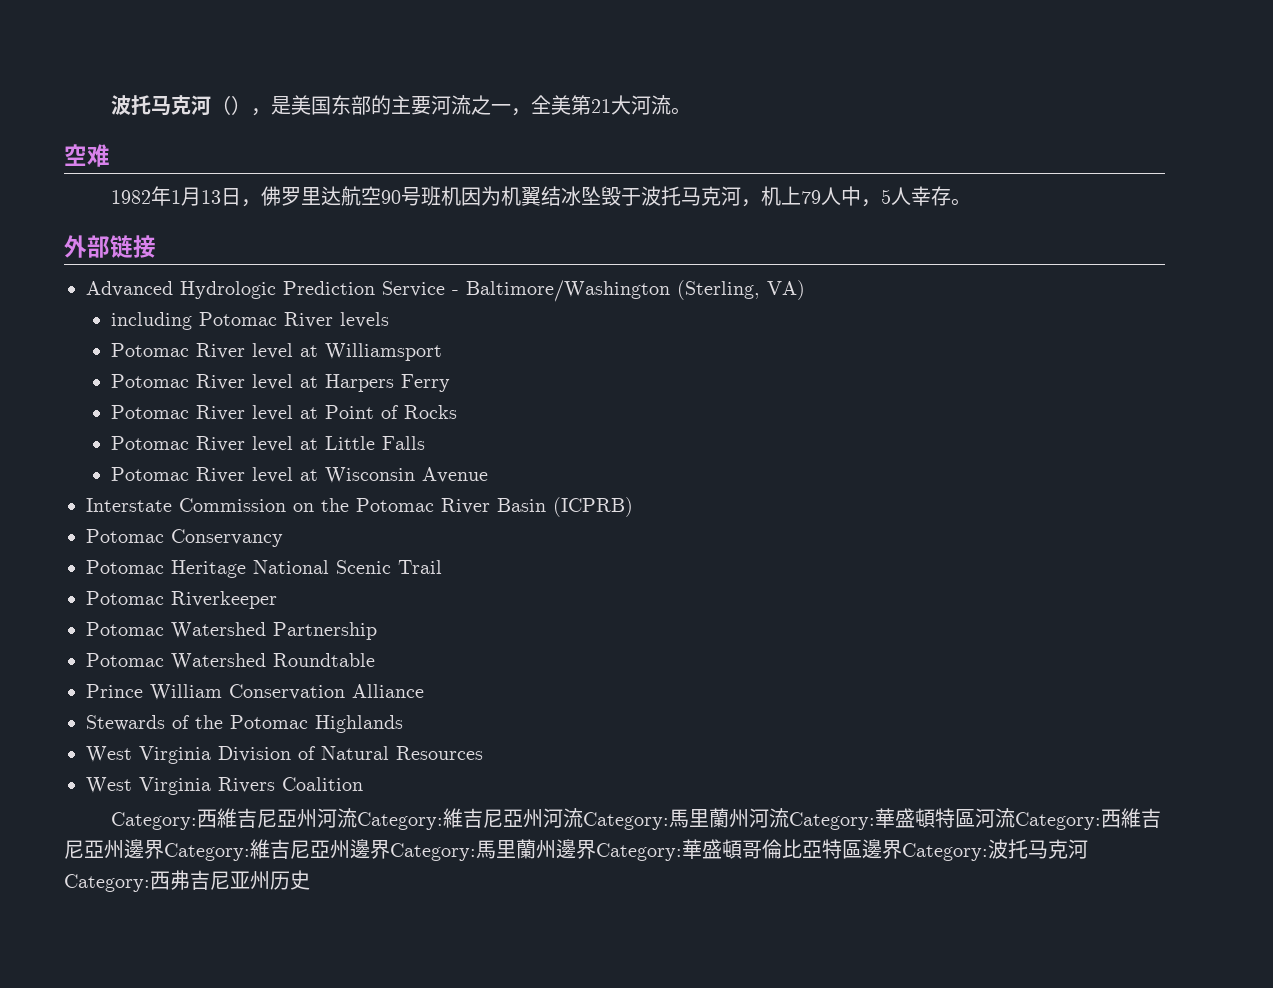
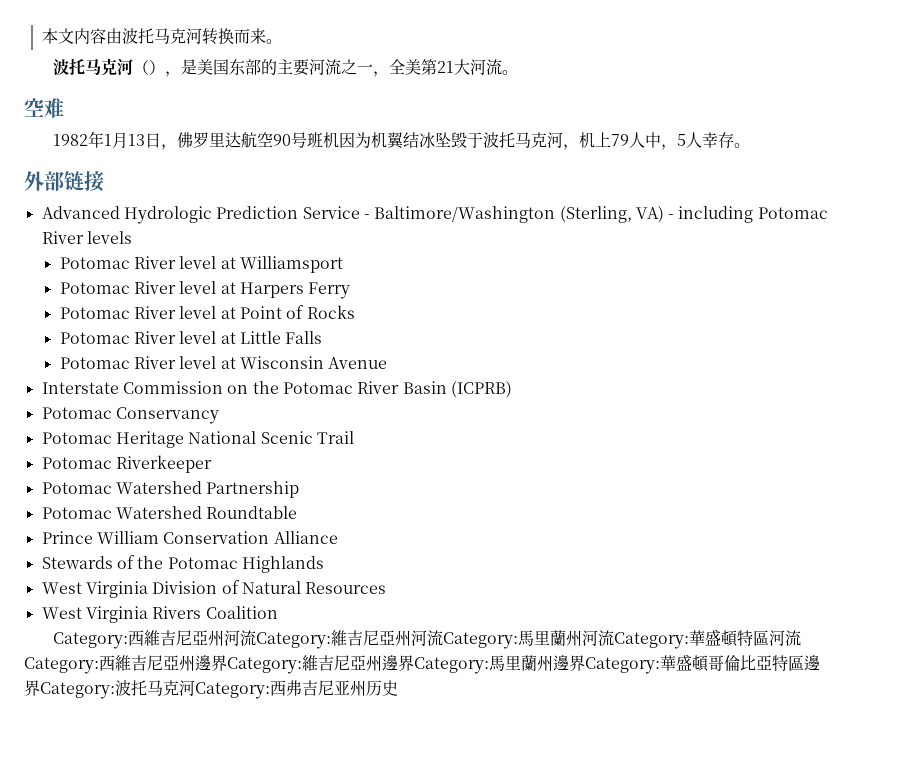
(111, 105) none -> [42,28,283,45] 本文内容由波托马克河转换而来。 //
(805, 290) // -> [668,214,675,219] -

